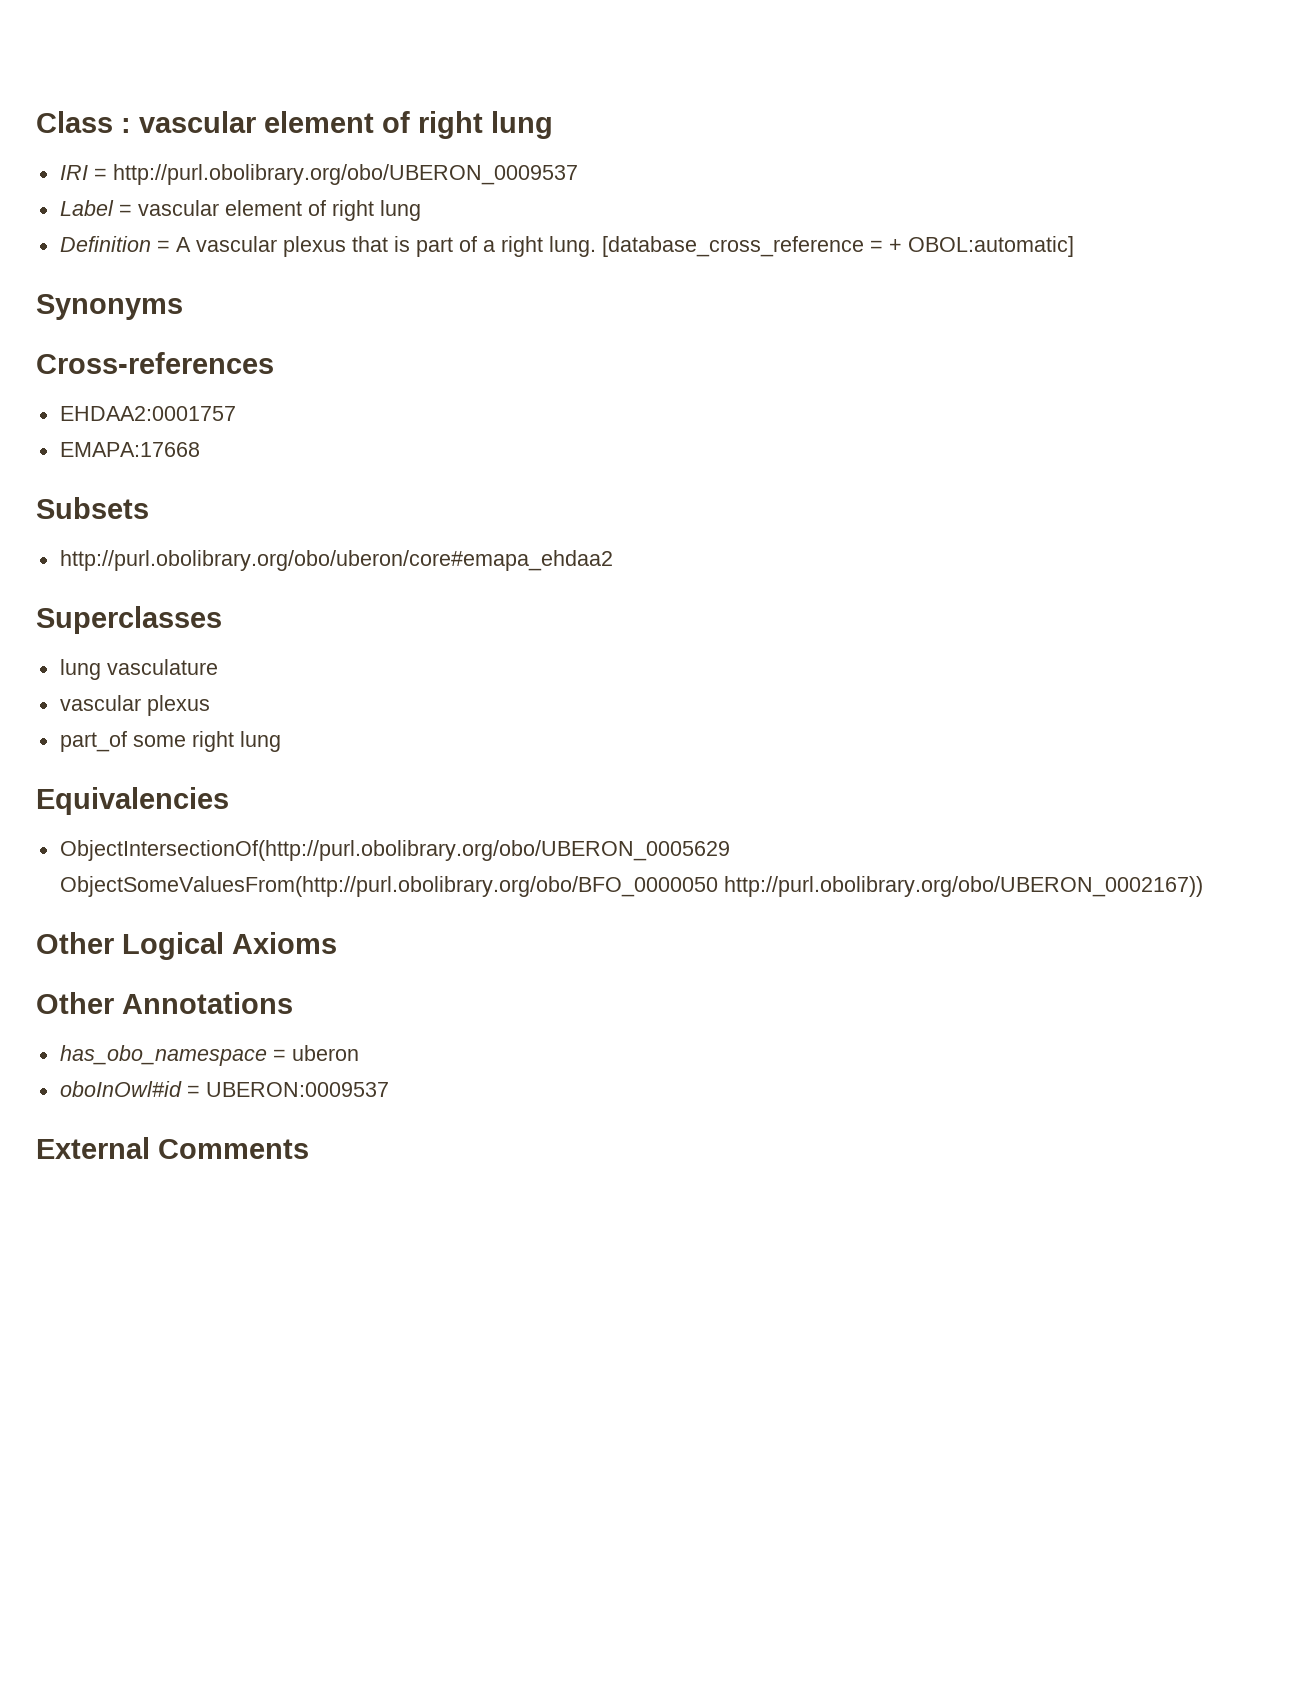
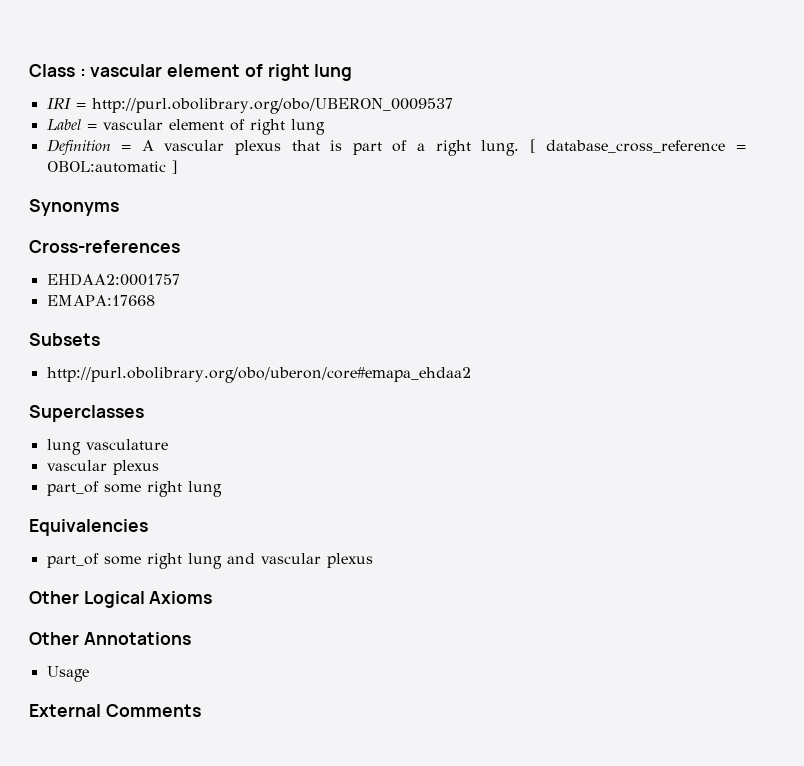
[601,236,1074,257] [database_cross_reference = + OBOL:automatic] -> [529,139,747,153] [46,160,178,174] [ database_cross_reference = OBOL:automatic ]
[59,840,730,861] [59,876,1203,897] ObjectIntersectionOf(http://purl.obolibrary.org/obo/UBERON_0005629 ObjectSomeValuesFrom(http://purl.obolibrary.org/obo/BFO_0000050 http://purl.obolibrary.org/obo/UBERON_0002167)) -> [46,553,373,569] part_of some right lung and vascular plexus
[59,1045,359,1066] [59,1081,389,1097] has_obo_namespace = uberon // oboInOwl#id = UBERON:0009537 -> [46,666,89,682] Usage

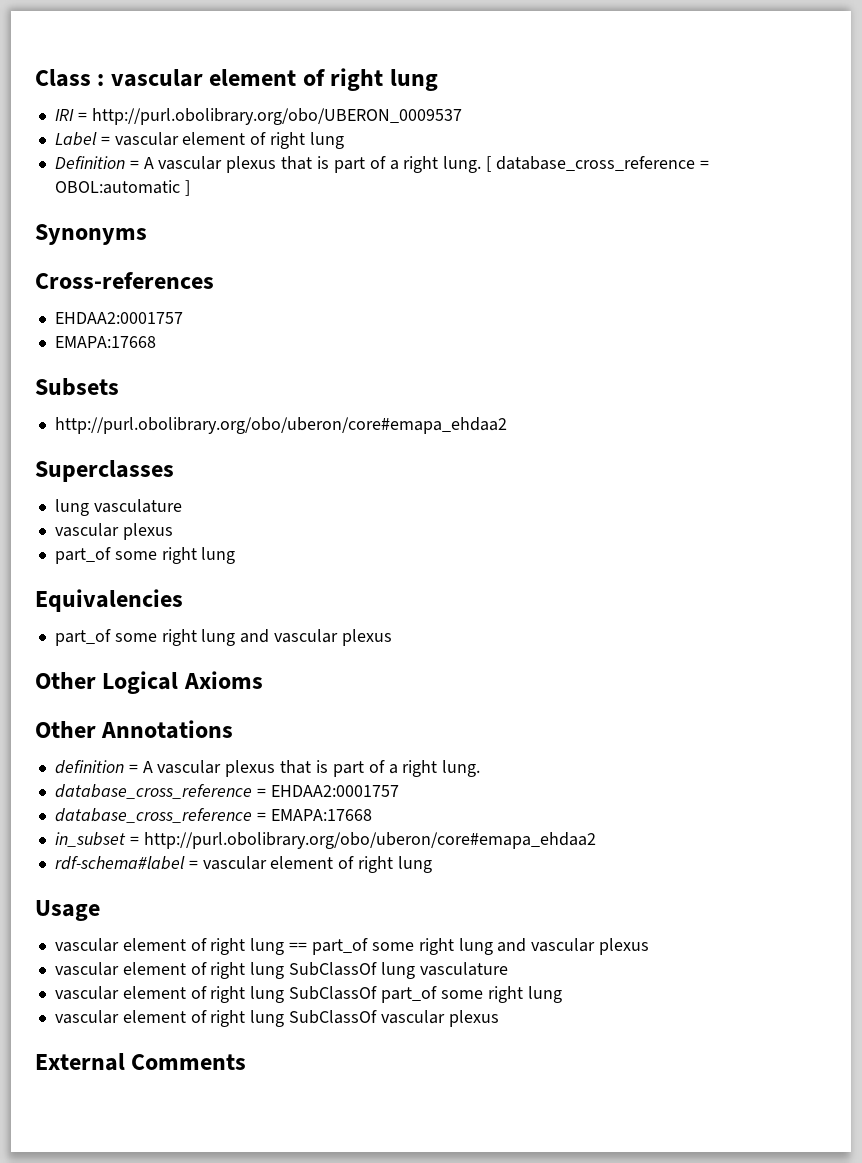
[46,666,89,682] Usage -> [54,760,481,777] [54,784,399,799] [54,808,372,823] [54,832,596,849] [54,856,432,873] [35,900,100,921] [54,938,650,955] [54,962,508,979] [54,986,562,1003] [54,1010,499,1027] definition = A vascular plexus that is part of a right lung. // database_cross_reference = EHDAA2:0001757 // database_cross_reference = EMAPA:17668 // in_subset = http://purl.obolibrary.org/obo/uberon/core#emapa_ehdaa2 // rdf-schema#label = vascular element of right lung // Usage // vascular element of right lung == part_of some right lung and vascular plexus // vascular element of right lung SubClassOf lung vasculature // vascular element of right lung SubClassOf part_of some right lung // vascular element of right lung SubClassOf vascular plexus

